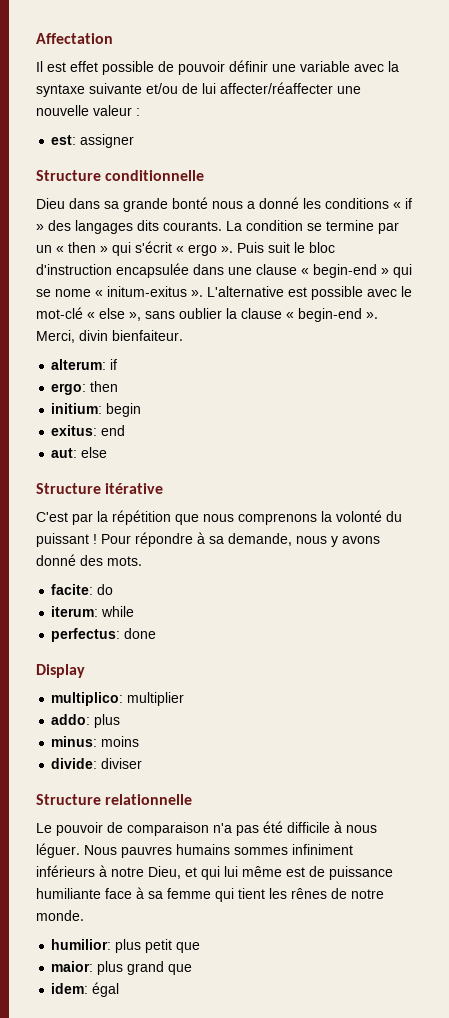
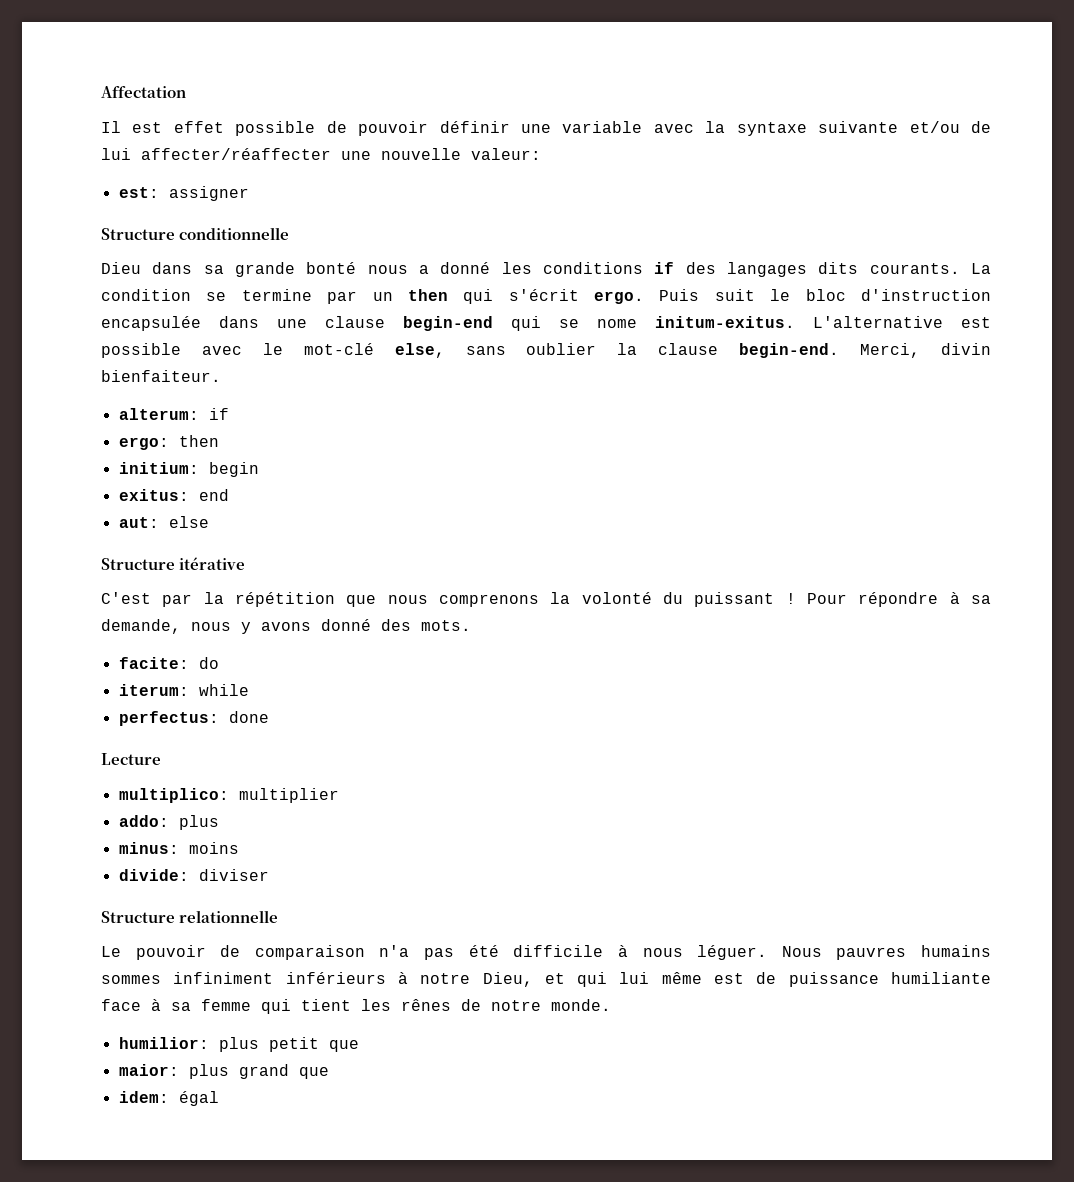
[93,105,140,116] valeur : -> [471,148,541,160] valeur:
[393,198,412,209] [36,224,44,231] « if » -> [654,262,675,274] if
[56,241,233,256] « then » qui s'écrit « ergo ». -> [407,289,645,304] then qui s'écrit ergo.
[301,264,412,278] [36,286,203,297] « begin-end » qui se nome « initum-exitus ». -> [403,316,795,331] begin-end qui se nome initum-exitus.
[87,308,141,321] « else », -> [394,343,445,358] else,
[286,308,378,322] « begin-end ». -> [739,343,840,358] begin-end.
[36,664,85,678] Display -> [101,753,161,765] Lecture

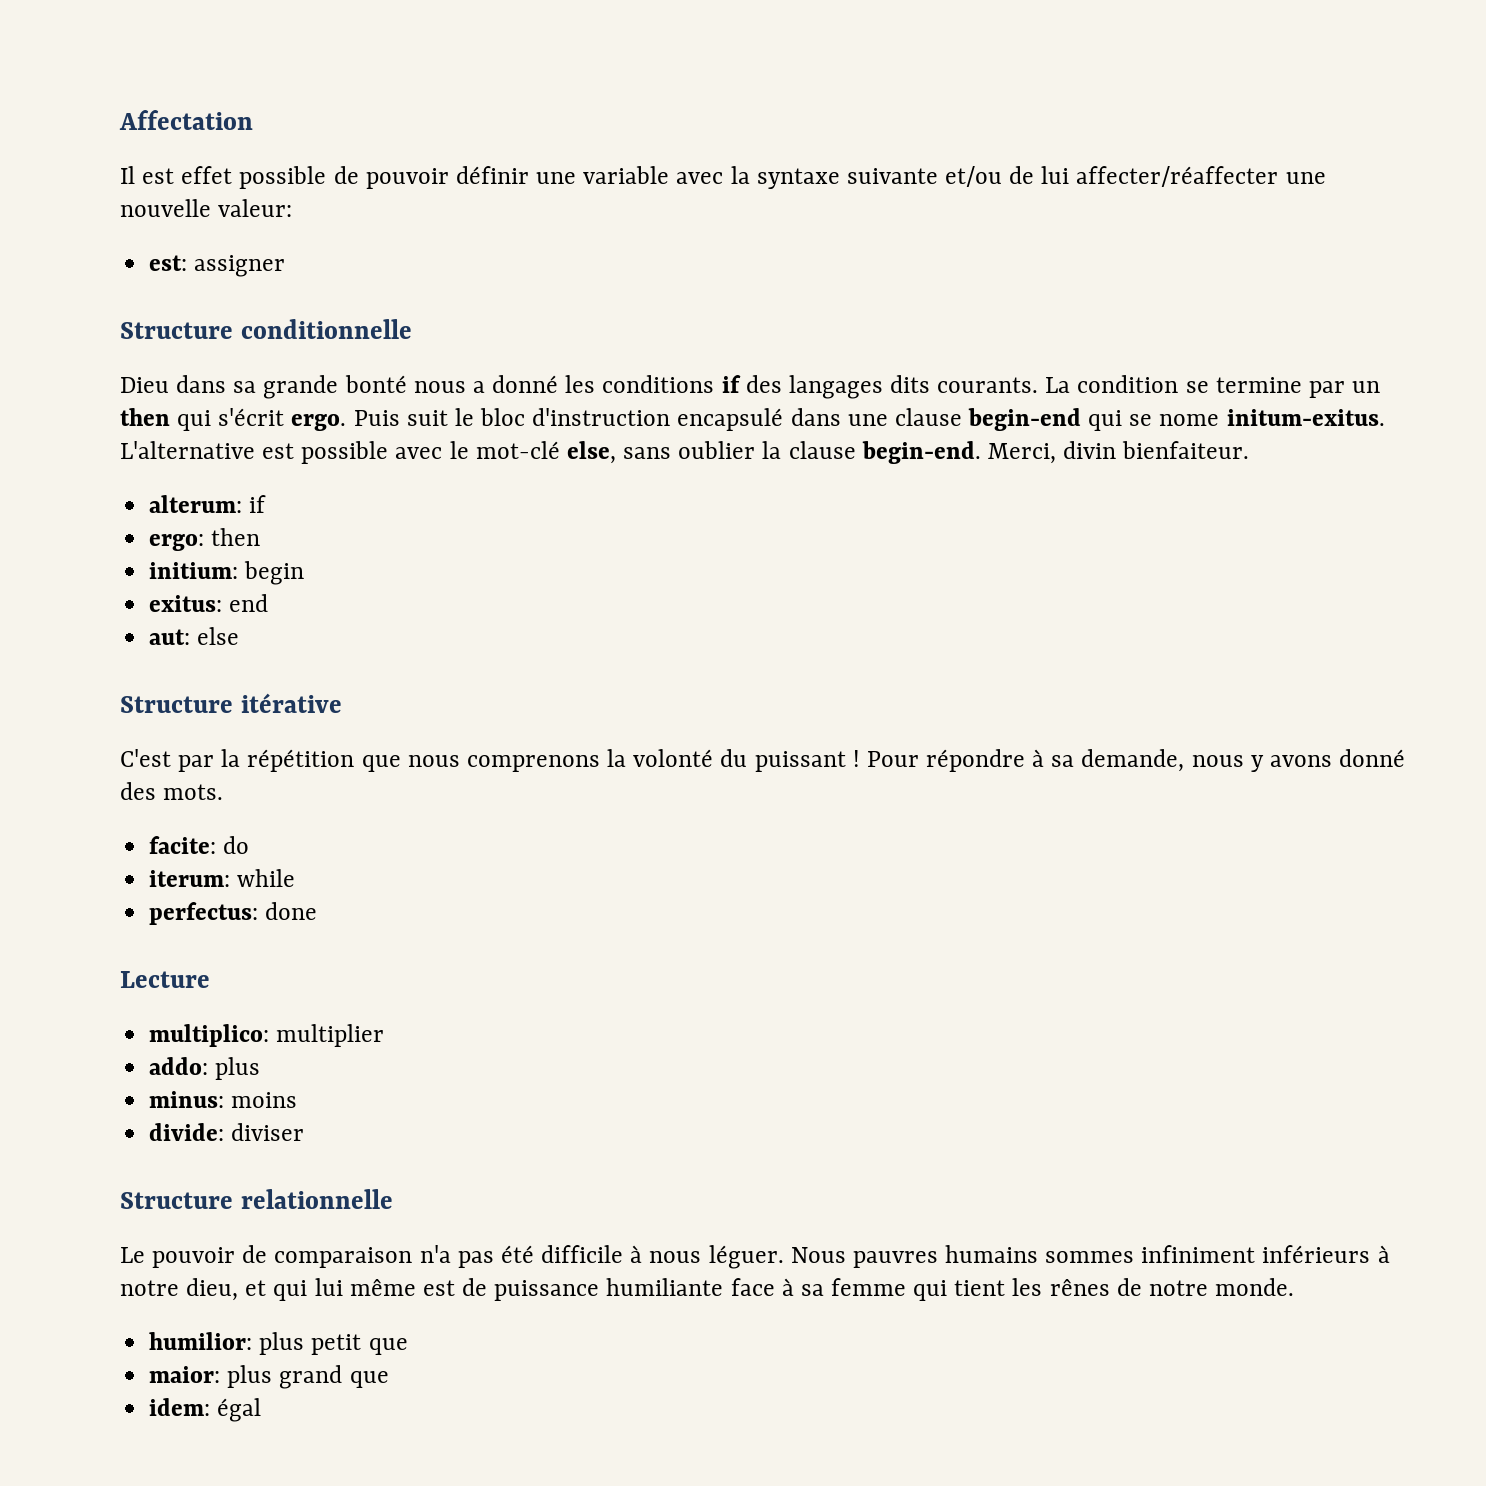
[101,316,201,331] encapsulée -> [677,408,784,431] encapsulé
[482,972,533,987] Dieu, -> [186,1278,239,1301] dieu,

